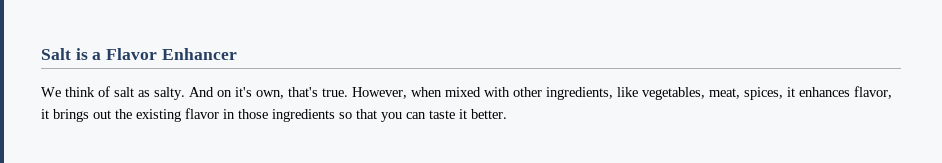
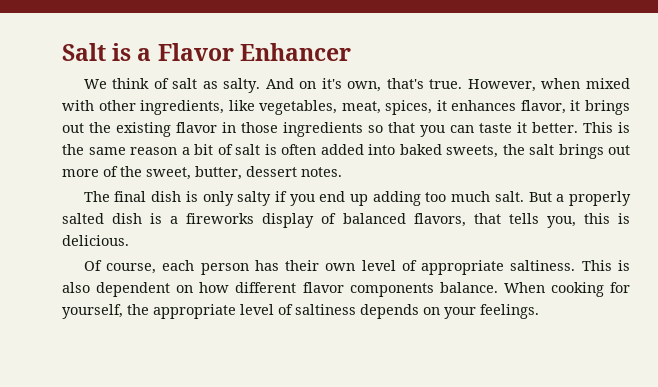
(507, 114) none -> [583,122,630,133] [62,144,630,159] [62,166,342,180] [83,191,632,206] [62,213,631,228] [62,235,129,246] [83,260,630,275] [62,282,631,297] [62,304,539,319] This is the same reason a bit of salt is often added into baked sweets, the salt brings out more of the sweet, butter, dessert notes. // The final dish is only salty if you end up adding too much salt. But a properly salted dish is a fireworks display of balanced flavors, that tells you, this is delicious. // Of course, each person has their own level of appropriate saltiness. This is also dependent on how different flavor components balance. When cooking for yourself, the appropriate level of saltiness depends on your feelings.

